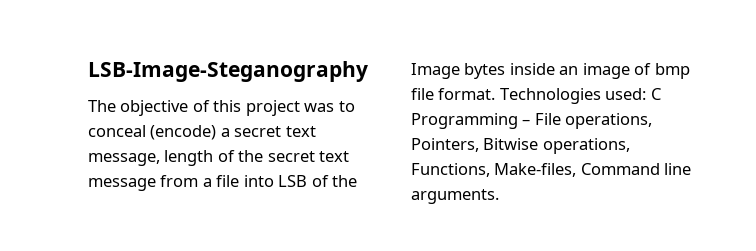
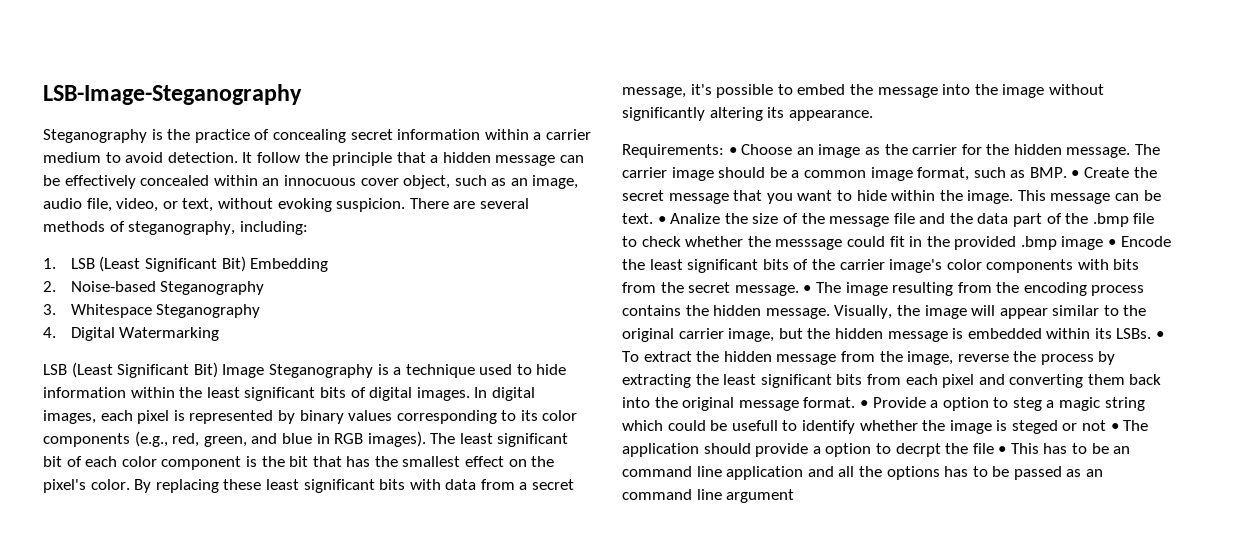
[88,100,355,116] [88,125,316,140] [88,150,350,166] [88,175,358,191] [411,63,690,79] [411,88,661,104] [411,113,653,129] [411,138,630,154] [411,163,692,177] [411,189,499,204] The objective of this project was to conceal (encode) a secret text message, length of the secret text message from a file into LSB of the Image bytes inside an image of bmp file format. Technologies used: C Programming – File operations, Pointers, Bitwise operations, Functions, Make-files, Command line arguments. -> [43,129,591,143] [43,152,585,166] [43,175,579,189] [43,198,529,212] [43,221,308,235] [43,256,329,272] [43,281,265,295] [43,304,261,318] [43,327,220,341] [43,362,567,378] [43,387,535,401] [43,410,578,424] [43,431,569,447] [43,456,555,470] [43,479,575,493] [622,84,1104,98] [622,107,873,121] [622,144,1161,158] [622,167,1157,181] [622,190,1161,204] [622,213,1155,227] [622,236,1171,250] [622,259,1140,273] [622,282,1145,296] [622,305,1147,319] [622,328,1165,342] [622,351,1116,365] [622,374,1162,388] [622,397,1145,411] [622,420,1149,434] [622,443,1131,457] [622,466,1104,480] [622,489,795,503] Steganography is the practice of concealing secret information within a carrier medium to avoid detection. It follow the principle that a hidden message can be effectively concealed within an innocuous cover object, such as an image, audio file, video, or text, without evoking suspicion. There are several methods of steganography, including: // 1. LSB (Least Significant Bit) Embedding // 2. Noise-based Steganography // 3. Whitespace Steganography // 4. Digital Watermarking // LSB (Least Significant Bit) Image Steganography is a technique used to hide information within the least significant bits of digital images. In digital images, each pixel is represented by binary values corresponding to its color components (e.g., red, green, and blue in RGB images). The least significant bit of each color component is the bit that has the smallest effect on the pixel's color. By replacing these least significant bits with data from a secret message, it's possible to embed the message into the image without significantly altering its appearance. // Requirements: • Choose an image as the carrier for the hidden message. The carrier image should be a common image format, such as BMP. • Create the secret message that you want to hide within the image. This message can be text. • Analize the size of the message file and the data part of the .bmp file to check whether the messsage could fit in the provided .bmp image • Encode the least significant bits of the carrier image's color components with bits from the secret message. • The image resulting from the encoding process contains the hidden message. Visually, the image will appear similar to the original carrier image, but the hidden message is embedded within its LSBs. • To extract the hidden message from the image, reverse the process by extracting the least significant bits from each pixel and converting them back into the original message format. • Provide a option to steg a magic string which could be usefull to identify whether the image is steged or not • The application should provide a option to decrpt the file • This has to be an command line application and all the options has to be passed as an command line argument

